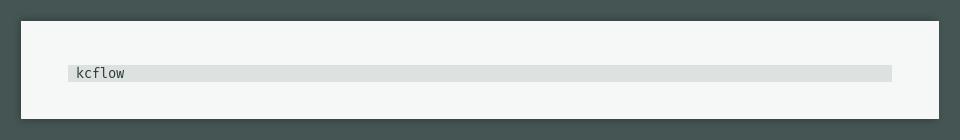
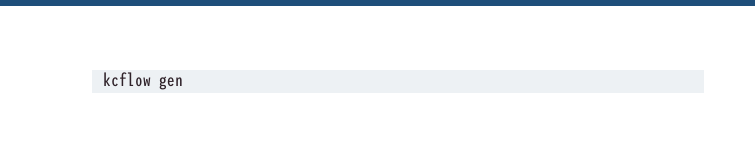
(126, 72) none -> [159,76,184,90] gen

